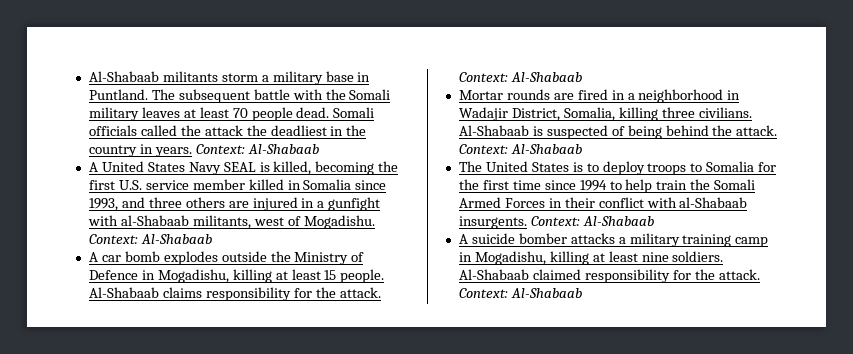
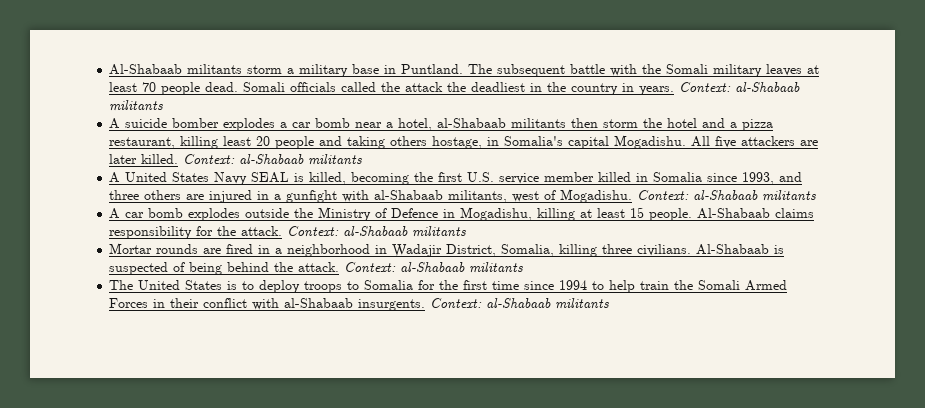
[247,144,319,154] Al-Shabaab -> [735,82,801,92] [109,100,164,111] [109,118,774,131] [109,135,819,149] [109,154,363,165] al-Shabaab militants // A suicide bomber explodes a car bomb near a hotel, al-Shabaab militants then storm the hotel and a pizza restaurant, killing least 20 people and taking others hostage, in Somalia's capital Mogadishu. All five attackers are later killed. Context: al-Shabaab militants
[140,234,212,244] Al-Shabaab -> [693,190,817,201] al-Shabaab militants
[510,72,582,82] Al-Shabaab -> [343,226,467,237] al-Shabaab militants
[510,144,582,154] Al-Shabaab -> [400,262,524,273] al-Shabaab militants
[582,216,654,226] [458,233,769,247] [458,251,724,265] [458,269,760,283] [458,288,582,298] Al-Shabaab // A suicide bomber attacks a military training camp in Mogadishu, killing at least nine soldiers. Al-Shabaab claimed responsibility for the attack. Context: Al-Shabaab -> [486,298,610,309] al-Shabaab militants

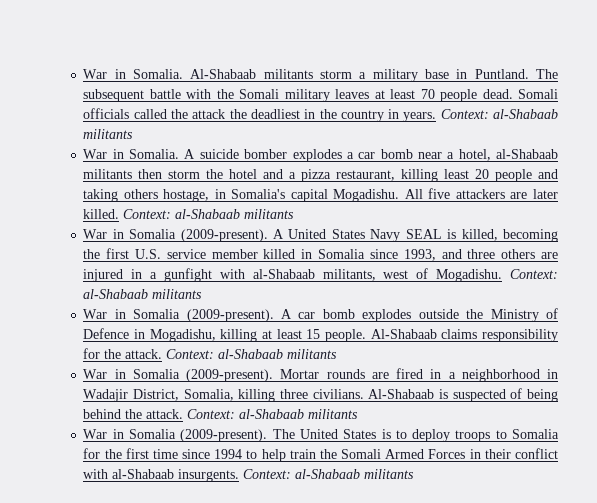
(109, 69) none -> [83,69,184,79] War in Somalia.
(164, 105) none -> [83,149,180,159] War in Somalia.
(363, 159) none -> [83,229,268,242] War in Somalia (2009-present).
(817, 195) none -> [83,309,274,322] War in Somalia (2009-present).
(467, 231) none -> [83,369,274,382] War in Somalia (2009-present).
(524, 267) none -> [83,429,268,442] War in Somalia (2009-present).

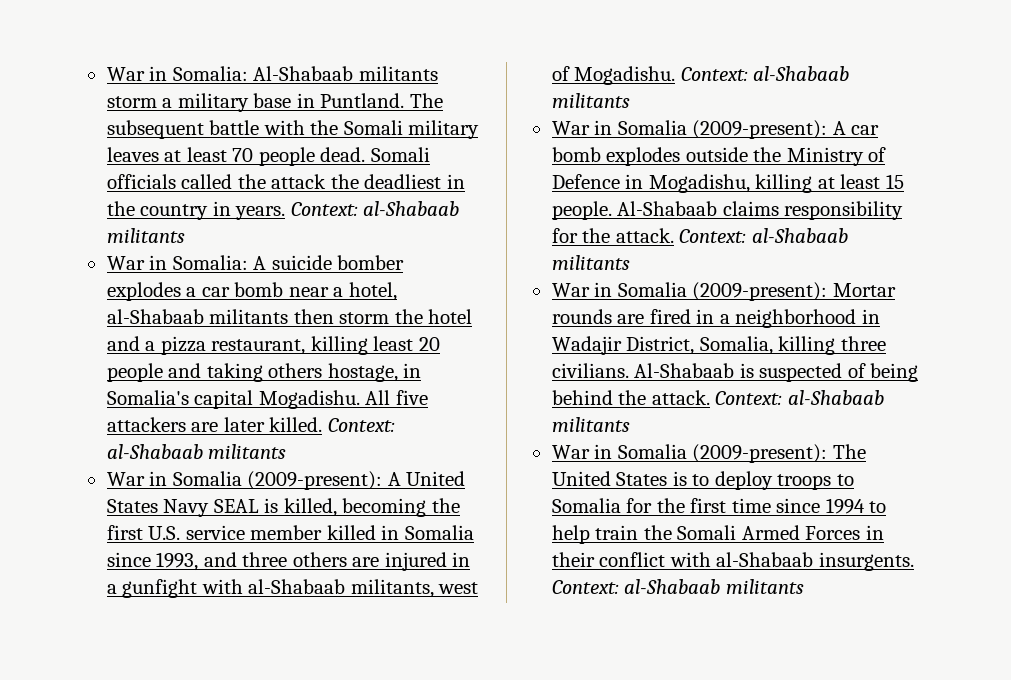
[83,69,184,79] War in Somalia. -> [106,66,248,81] War in Somalia:
[129,149,180,159] Somalia. -> [172,255,248,270] Somalia:
[180,229,268,242] (2009-present). -> [247,471,383,490] (2009-present):
[186,309,274,322] (2009-present). -> [692,120,828,139] (2009-present):
[186,369,274,382] (2009-present). -> [692,282,828,301] (2009-present):
[180,429,268,442] (2009-present). -> [692,444,828,463] (2009-present):

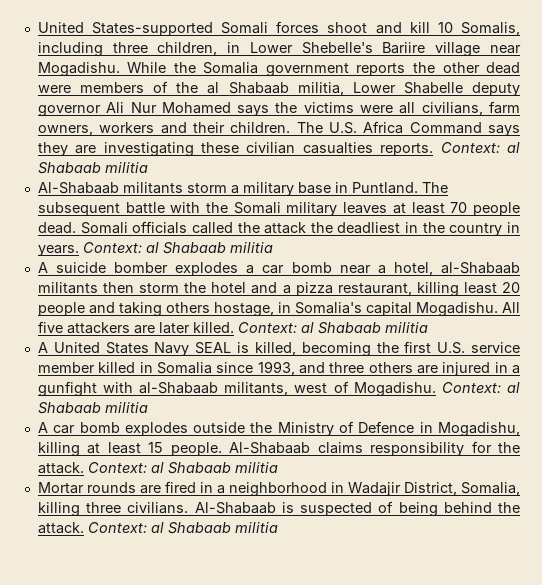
[106,66,248,81] War in Somalia: -> [37,21,521,36] [37,42,522,57] [37,62,521,77] [37,81,520,96] [37,101,520,117] [37,121,521,136] [37,142,521,157] [37,162,148,174] United States-supported Somali forces shoot and kill 10 Somalis, including three children, in Lower Shebelle's Bariire village near Mogadishu. While the Somalia government reports the other dead were members of the al Shabaab militia, Lower Shabelle deputy governor Ali Nur Mohamed says the victims were all civilians, farm owners, workers and their children. The U.S. Africa Command says they are investigating these civilian casualties reports. Context: al Shabaab militia //
[363,201,460,216] [106,228,185,243] [106,255,248,270] al-Shabaab militants // War in Somalia: -> [145,242,273,254] al Shabaab militia //
[106,444,287,459] [106,471,383,490] al-Shabaab militants // War in Somalia (2009-present): -> [300,322,428,334] al Shabaab militia //
[753,66,850,81] [551,93,630,108] [551,120,828,139] al-Shabaab militants // War in Somalia (2009-present): -> [507,382,521,393] [37,402,148,414] al Shabaab militia //
[751,228,848,243] [551,255,630,270] [551,282,828,301] al-Shabaab militants // War in Somalia (2009-present): -> [150,462,278,474] al Shabaab militia //
[787,390,884,405] [551,417,630,432] [551,444,866,463] [551,471,854,490] [551,498,887,514] [551,525,884,544] [551,552,914,571] [551,579,804,594] al-Shabaab militants // War in Somalia (2009-present): The United States is to deploy troops to Somalia for the first time since 1994 to help train the Somali Armed Forces in their conflict with al-Shabaab insurgents. Context: al-Shabaab militants -> [150,522,278,534] al Shabaab militia

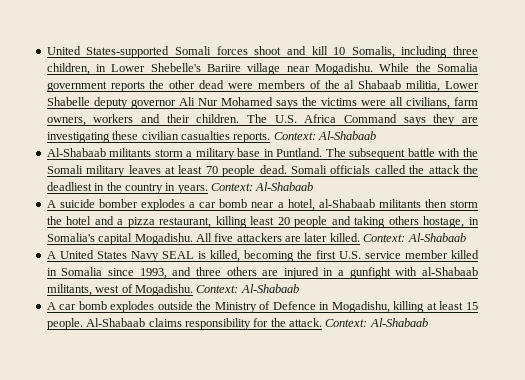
[507,142,521,153] [37,162,148,174] al Shabaab militia -> [318,131,376,140] Al-Shabaab
[145,242,273,254] al Shabaab militia -> [255,182,314,191] Al-Shabaab
[300,322,428,334] al Shabaab militia -> [407,233,466,242] Al-Shabaab
[507,382,521,393] [37,402,148,414] al Shabaab militia -> [240,284,299,293] Al-Shabaab
[150,462,278,474] [37,481,520,497] [37,501,520,517] [37,522,278,534] al Shabaab militia // Mortar rounds are fired in a neighborhood in Wadajir District, Somalia, killing three civilians. Al-Shabaab is suspected of being behind the attack. Context: al Shabaab militia -> [369,318,428,327] Al-Shabaab

